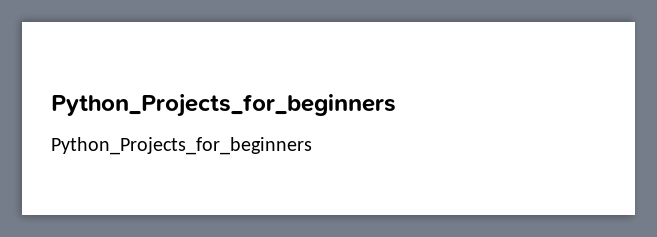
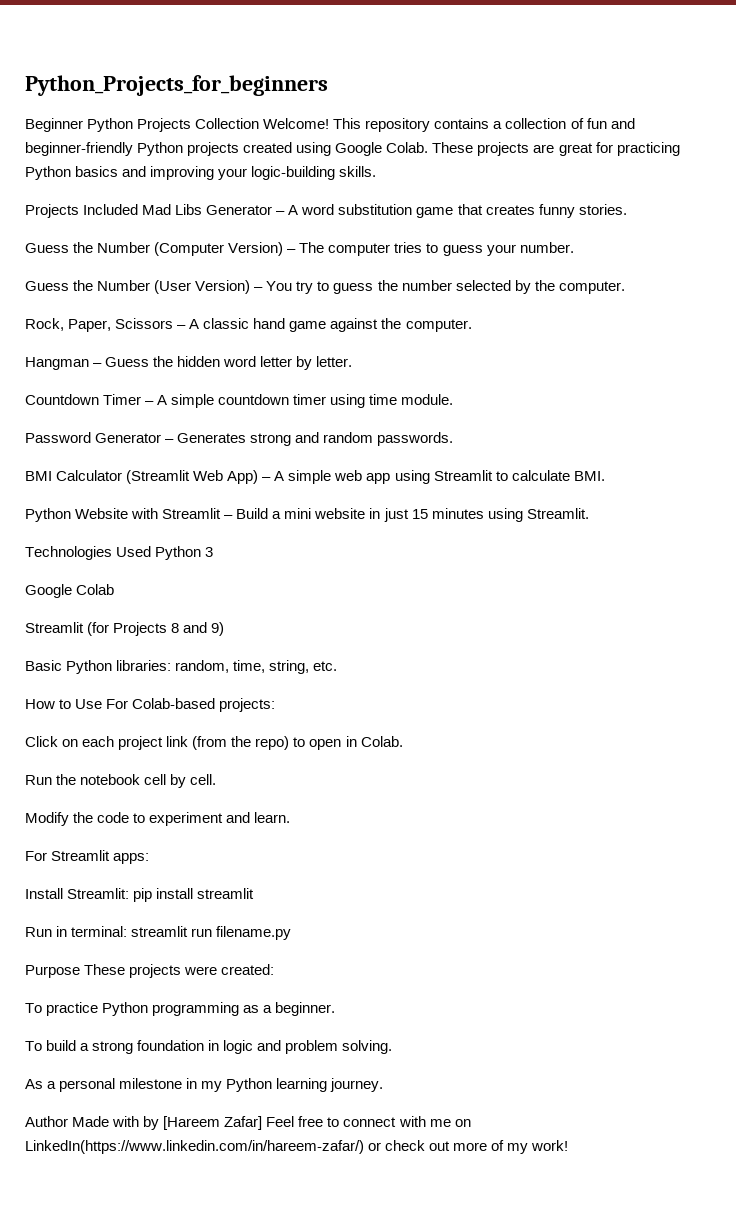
[51,137,312,155] Python_Projects_for_beginners -> [25,118,635,132] [25,142,680,156] [25,166,377,180] [25,204,627,218] [25,242,574,256] [25,280,625,294] [25,318,472,332] [25,356,353,370] [25,394,454,408] [25,432,454,446] [25,470,605,484] [25,508,589,522] [25,546,214,560] [25,584,115,598] [25,622,225,636] [25,660,338,674] [25,698,276,712] [25,736,403,750] [25,774,217,788] [25,812,291,826] [25,850,150,864] [25,888,255,902] [25,926,292,940] [25,964,275,978] [25,1002,336,1016] [25,1040,393,1054] [25,1078,384,1092] [25,1116,471,1130] [25,1140,569,1154] Beginner Python Projects Collection Welcome! This repository contains a collection of fun and beginner-friendly Python projects created using Google Colab. These projects are great for practicing Python basics and improving your logic-building skills. // Projects Included Mad Libs Generator – A word substitution game that creates funny stories. // Guess the Number (Computer Version) – The computer tries to guess your number. // Guess the Number (User Version) – You try to guess the number selected by the computer. // Rock, Paper, Scissors – A classic hand game against the computer. // Hangman – Guess the hidden word letter by letter. // Countdown Timer – A simple countdown timer using time module. // Password Generator – Generates strong and random passwords. // BMI Calculator (Streamlit Web App) – A simple web app using Streamlit to calculate BMI. // Python Website with Streamlit – Build a mini website in just 15 minutes using Streamlit. // Technologies Used Python 3 // Google Colab // Streamlit (for Projects 8 and 9) // Basic Python libraries: random, time, string, etc. // How to Use For Colab-based projects: // Click on each project link (from the repo) to open in Colab. // Run the notebook cell by cell. // Modify the code to experiment and learn. // For Streamlit apps: // Install Streamlit: pip install streamlit // Run in terminal: streamlit run filename.py // Purpose These projects were created: // To practice Python programming as a beginner. // To build a strong foundation in logic and problem solving. // As a personal milestone in my Python learning journey. // Author Made with by [Hareem Zafar] Feel free to connect with me on LinkedIn(https://www.linkedin.com/in/hareem-zafar/) or check out more of my work!

